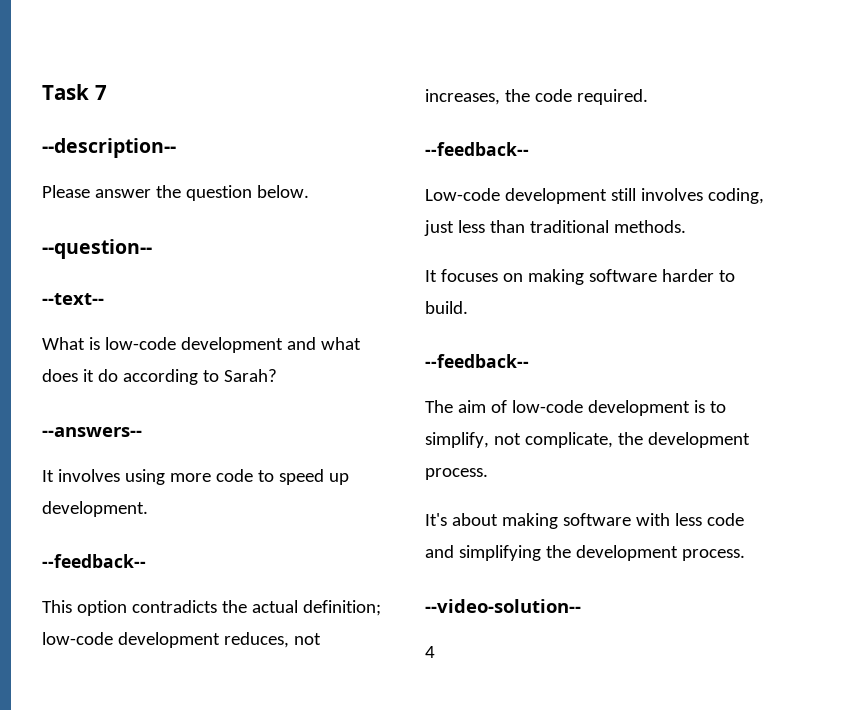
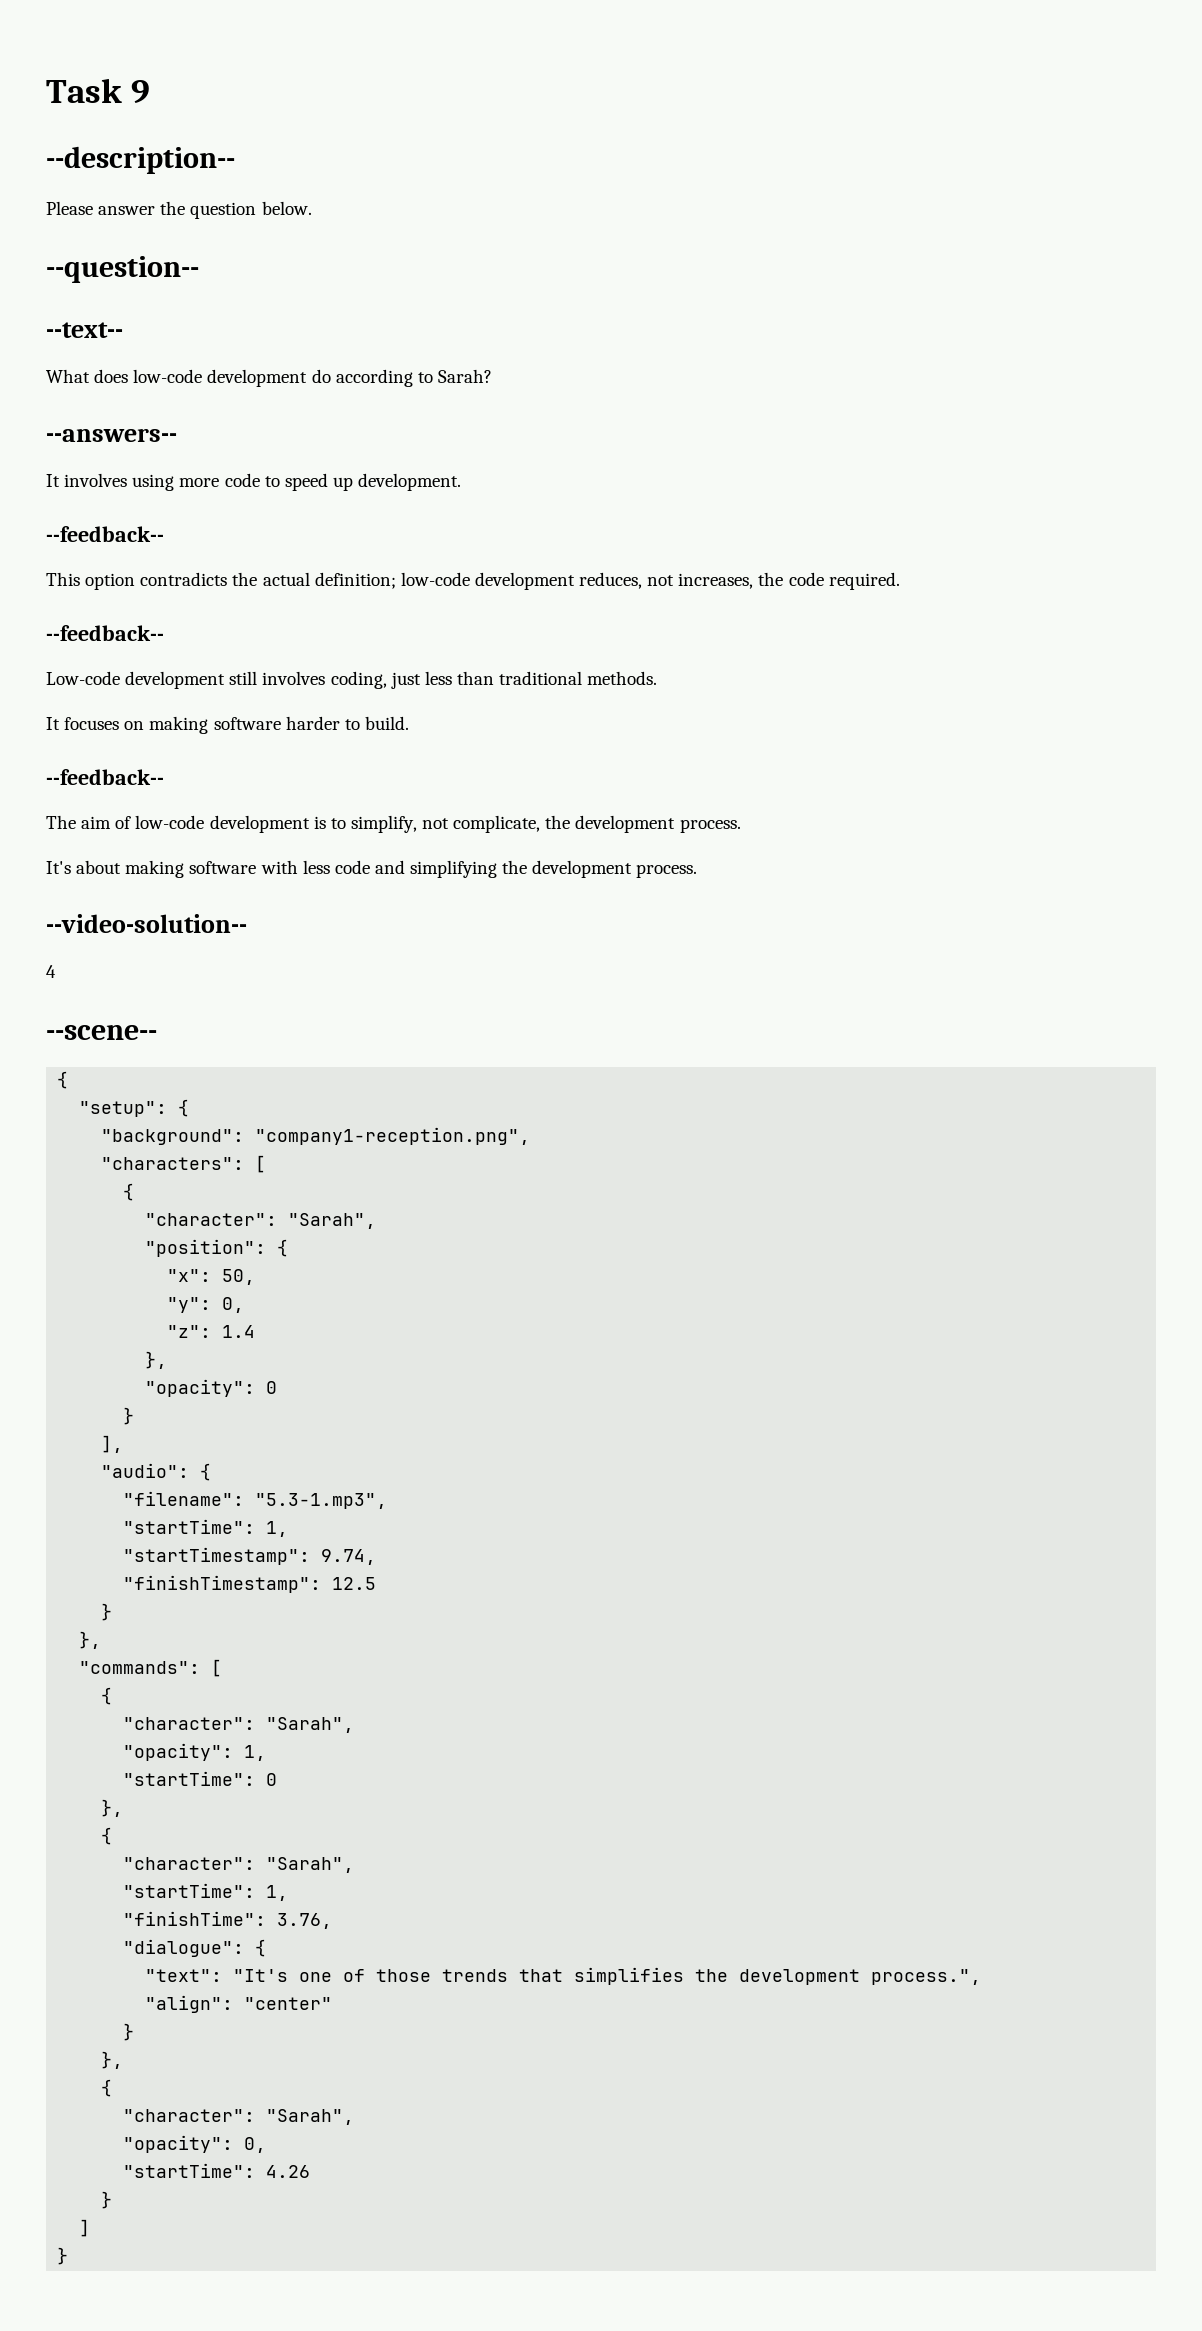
[94,85,107,100] 7 -> [131,80,151,104] 9
[88,337,361,353] [42,369,94,382] is low-code development and what does it -> [94,369,308,387] does low-code development
(435, 652) none -> [46,1025,157,1040] [57,1071,69,1089] [79,1099,190,1117] [101,1127,531,1145] [101,1155,267,1173] [123,1183,135,1201] [145,1213,377,1229] [145,1239,289,1257] [167,1269,256,1285] [167,1297,245,1313] [167,1325,256,1338] [145,1351,168,1369] [145,1379,278,1397] [123,1407,135,1425] [101,1435,124,1453] [101,1463,212,1481] [123,1491,388,1509] [123,1519,289,1537] [123,1547,377,1565] [123,1575,377,1593] [101,1603,113,1621] [79,1631,102,1649] [79,1659,223,1677] [101,1687,113,1705] [123,1717,355,1733] [123,1743,267,1761] [123,1771,278,1786] [101,1799,124,1817] [101,1827,113,1845] [123,1857,355,1873] [123,1883,289,1901] [123,1911,333,1929] [123,1939,267,1957] [145,1967,982,1985] [145,1995,333,2013] [123,2023,135,2041] [101,2051,124,2069] [101,2079,113,2097] [123,2109,355,2125] [123,2135,267,2153] [123,2163,311,2178] [101,2191,113,2209] [79,2219,91,2237] [57,2247,69,2265] // --scene-- // { // "setup": { // "background": "company1-reception.png", // "characters": [ // { // "character": "Sarah", // "position": { // "x": 50, // "y": 0, // "z": 1.4 // }, // "opacity": 0 // } // ], // "audio": { // "filename": "5.3-1.mp3", // "startTime": 1, // "startTimestamp": 9.74, // "finishTimestamp": 12.5 // } // }, // "commands": [ // { // "character": "Sarah", // "opacity": 1, // "startTime": 0 // }, // { // "character": "Sarah", // "startTime": 1, // "finishTime": 3.76, // "dialogue": { // "text": "It's one of those trends that simplifies the development process.", // "align": "center" // } // }, // { // "character": "Sarah", // "opacity": 0, // "startTime": 4.26 // } // ] // }

